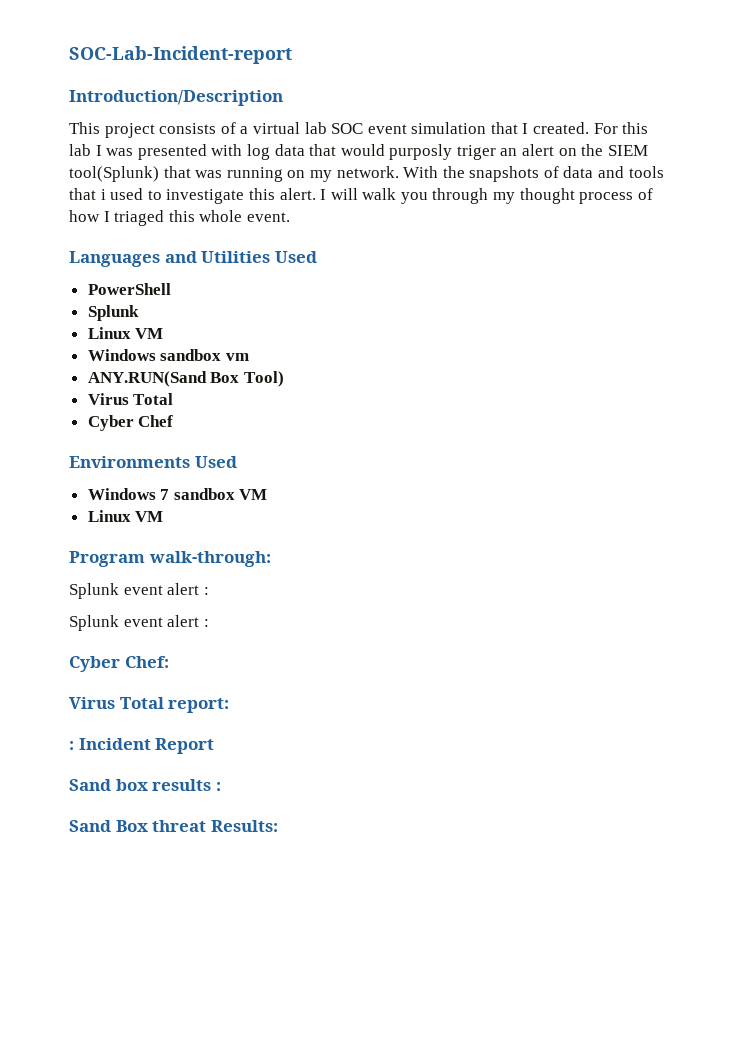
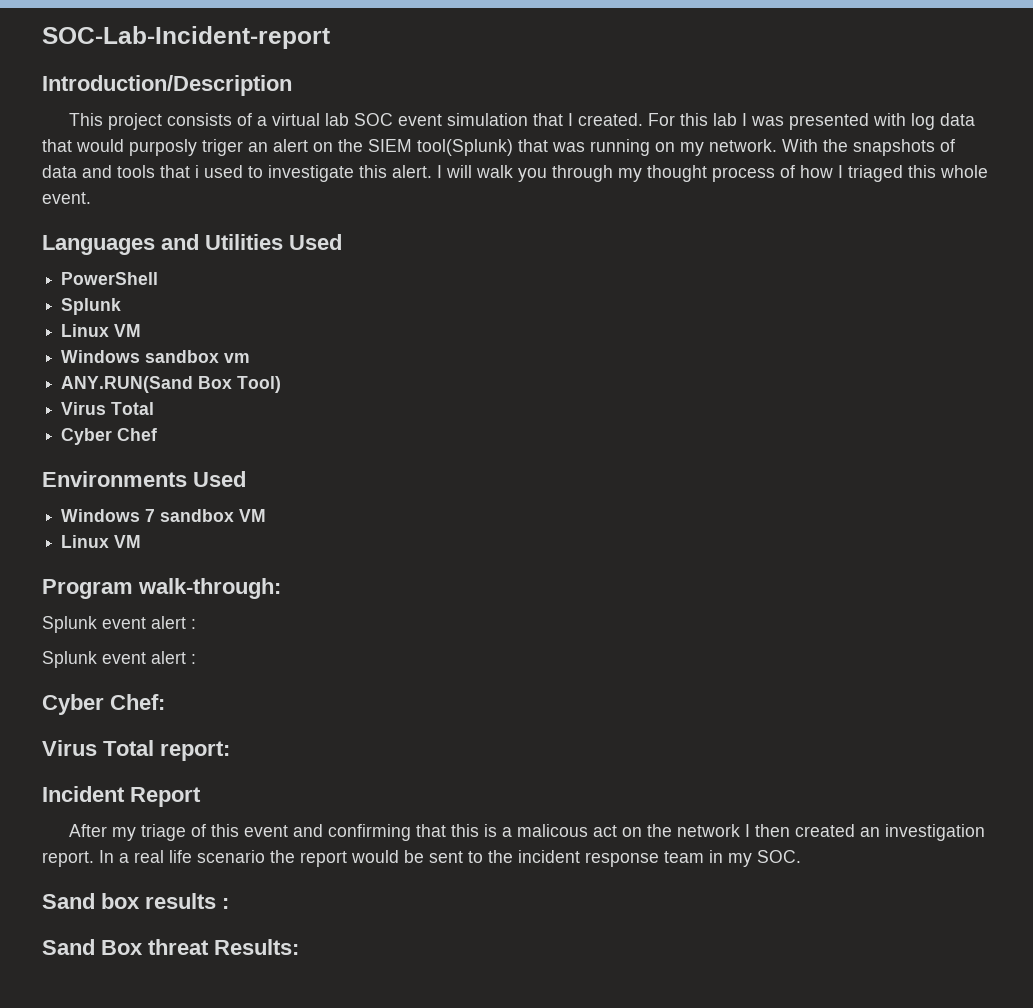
[69,741,74,750] : -> (230, 751) none
(215, 746) none -> [69,824,986,841] [42,850,801,867] // After my triage of this event and confirming that this is a malicous act on the network I then created an investigation report. In a real life scenario the report would be sent to the incident response team in my SOC.

